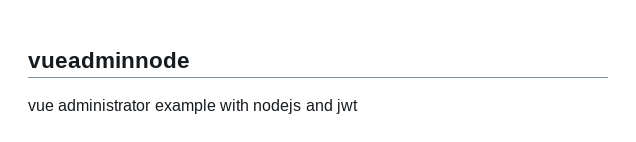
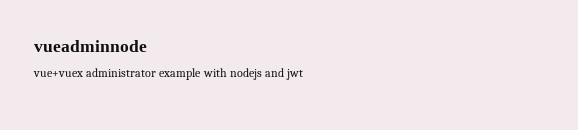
[28,102,54,111] vue -> [33,71,83,77] vue+vuex

